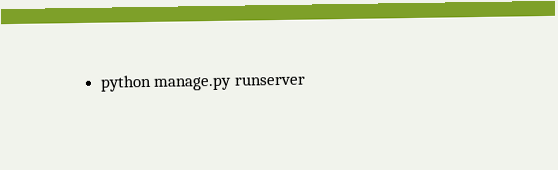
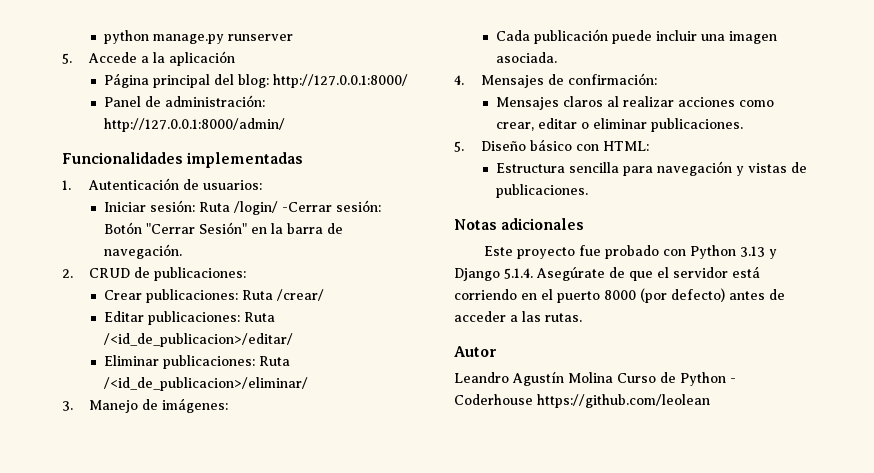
(306, 80) none -> [62,51,235,66] [104,73,409,88] [104,95,266,107] [104,118,286,132] [62,152,304,168] [62,178,262,190] [104,200,382,215] [104,222,344,234] [104,244,183,259] [62,267,246,281] [104,289,325,303] [104,311,276,325] [104,333,294,347] [104,355,291,369] [104,377,309,391] [62,398,228,413] [496,29,778,44] [496,52,558,63] [454,73,657,88] [496,96,775,110] [496,118,744,132] [454,139,649,152] [496,161,808,176] [496,184,589,198] [454,218,585,230] [483,245,777,259] [454,266,760,281] [454,288,785,303] [454,311,582,322] [454,346,497,357] [454,371,736,386] [454,394,710,408] // 5. Accede a la aplicación // Página principal del blog: http://127.0.0.1:8000/ // Panel de administración: http://127.0.0.1:8000/admin/ // Funcionalidades implementadas // 1. Autenticación de usuarios: // Iniciar sesión: Ruta /login/ -Cerrar sesión: Botón "Cerrar Sesión" en la barra de navegación. // 2. CRUD de publicaciones: // Crear publicaciones: Ruta /crear/ // Editar publicaciones: Ruta /<id_de_publicacion>/editar/ // Eliminar publicaciones: Ruta /<id_de_publicacion>/eliminar/ // 3. Manejo de imágenes: // Cada publicación puede incluir una imagen asociada. // 4. Mensajes de confirmación: // Mensajes claros al realizar acciones como crear, editar o eliminar publicaciones. // 5. Diseño básico con HTML: // Estructura sencilla para navegación y vistas de publicaciones. // Notas adicionales // Este proyecto fue probado con Python 3.13 y Django 5.1.4. Asegúrate de que el servidor está corriendo en el puerto 8000 (por defecto) antes de acceder a las rutas. // Autor // Leandro Agustín Molina Curso de Python - Coderhouse https://github.com/leolean

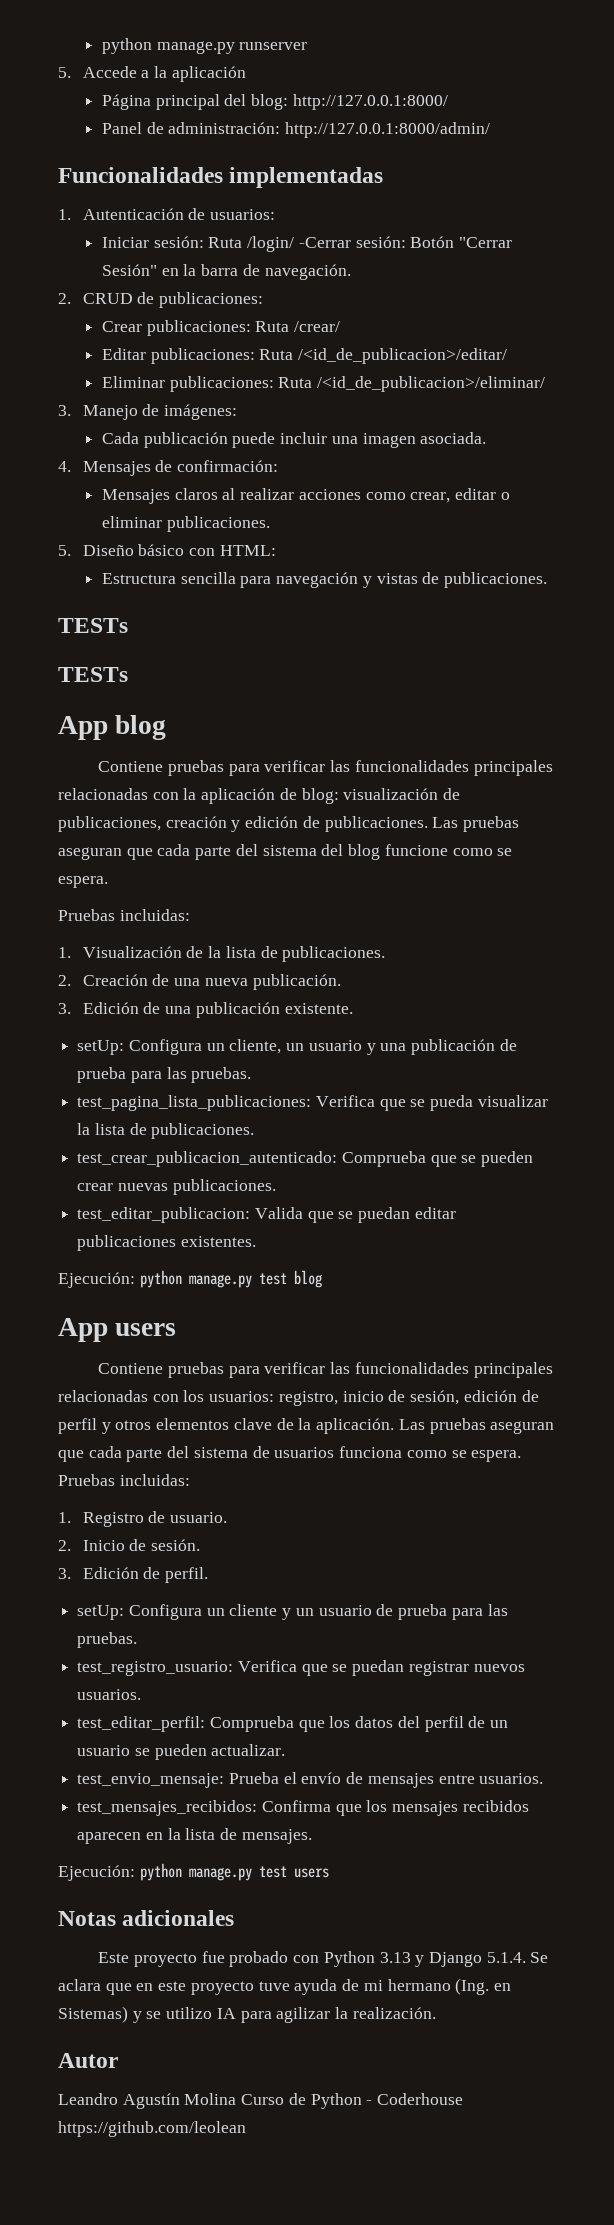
(589, 191) none -> [58,618,128,633] [58,667,128,682] [58,715,167,740] [98,760,553,776] [58,788,461,804] [58,816,520,832] [58,844,513,860] [58,876,108,888] [58,909,190,921] [58,946,386,962] [58,974,341,990] [58,1002,353,1018] [77,1039,517,1055] [77,1067,252,1083] [77,1095,548,1111] [77,1123,255,1139] [77,1151,534,1167] [77,1179,276,1195] [77,1207,456,1223] [77,1235,256,1251] [58,1270,322,1288] [58,1318,177,1342] [98,1362,553,1378] [58,1390,539,1406] [58,1418,555,1434] [58,1446,522,1462] [58,1474,190,1486] [58,1511,228,1527] [58,1539,201,1551] [58,1567,209,1583] [77,1604,508,1620] [77,1632,138,1648] [77,1660,525,1676] [77,1689,142,1700] [77,1716,509,1732] [77,1744,286,1760] [77,1772,544,1788] [77,1800,529,1816] [77,1828,312,1844] [58,1863,329,1881] // TESTs // TESTs // App blog // Contiene pruebas para verificar las funcionalidades principales relacionadas con la aplicación de blog: visualización de publicaciones, creación y edición de publicaciones. Las pruebas aseguran que cada parte del sistema del blog funcione como se espera. // Pruebas incluidas: // 1. Visualización de la lista de publicaciones. // 2. Creación de una nueva publicación. // 3. Edición de una publicación existente. // setUp: Configura un cliente, un usuario y una publicación de prueba para las pruebas. // test_pagina_lista_publicaciones: Verifica que se pueda visualizar la lista de publicaciones. // test_crear_publicacion_autenticado: Comprueba que se pueden crear nuevas publicaciones. // test_editar_publicacion: Valida que se puedan editar publicaciones existentes. // Ejecución: python manage.py test blog // App users // Contiene pruebas para verificar las funcionalidades principales relacionadas con los usuarios: registro, inicio de sesión, edición de perfil y otros elementos clave de la aplicación. Las pruebas aseguran que cada parte del sistema de usuarios funciona como se espera. Pruebas incluidas: // 1. Registro de usuario. // 2. Inicio de sesión. // 3. Edición de perfil. // setUp: Configura un cliente y un usuario de prueba para las pruebas. // test_registro_usuario: Verifica que se puedan registrar nuevos usuarios. // test_editar_perfil: Comprueba que los datos del perfil de un usuario se pueden actualizar. // test_envio_mensaje: Prueba el envío de mensajes entre usuarios. // test_mensajes_recibidos: Confirma que los mensajes recibidos aparecen en la lista de mensajes. // Ejecución: python manage.py test users
[536,266,760,281] [454,288,785,303] [454,311,582,322] Asegúrate de que el servidor está corriendo en el puerto 8000 (por defecto) antes de acceder a las rutas. -> [530,1952,549,1963] [58,1978,511,1995] [58,2006,436,2023] Se aclara que en este proyecto tuve ayuda de mi hermano (Ing. en Sistemas) y se utilizo IA para agilizar la realización.

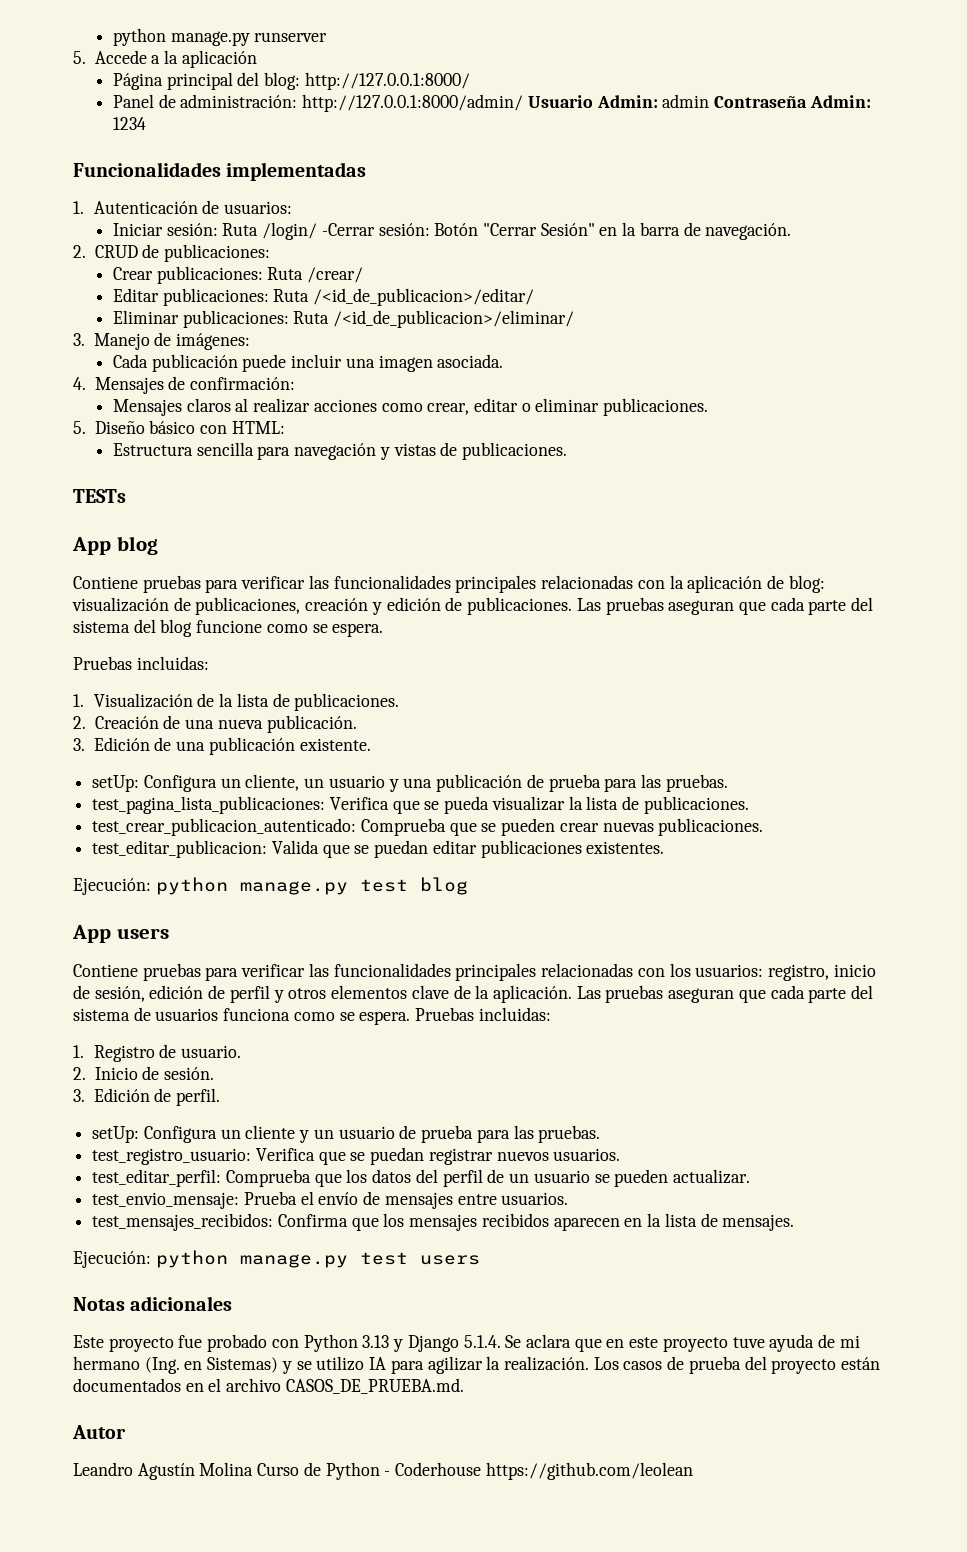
(491, 130) none -> [527,94,871,108] [112,117,146,130] Usuario Admin: admin Contraseña Admin: 1234
[58,667,128,682] // TESTs -> (126, 496) none
(436, 2013) none -> [593,1356,881,1374] [73,1378,464,1394] Los casos de prueba del proyecto están documentados en el archivo CASOS_DE_PRUEBA.md.

